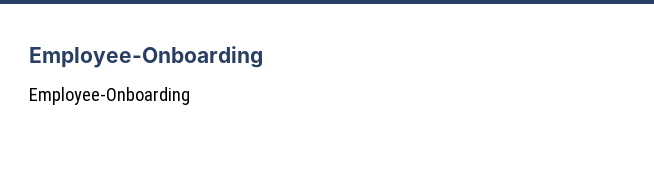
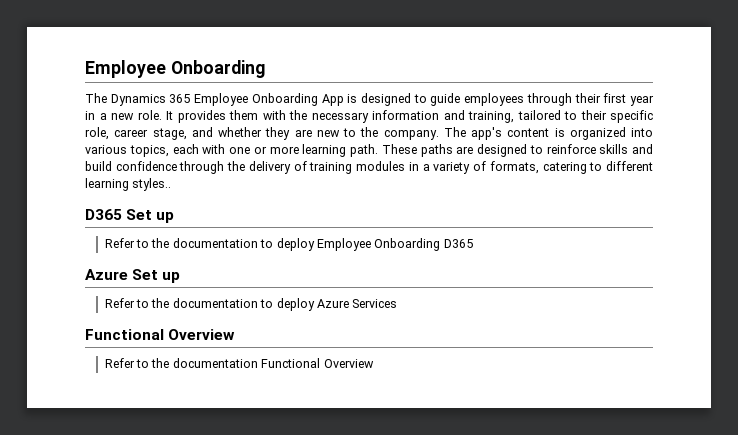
[29,46,263,68] [29,87,190,105] Employee-Onboarding // Employee-Onboarding -> [85,60,265,78] [85,93,654,106] [85,110,653,123] [85,127,653,140] [85,144,653,157] [85,161,654,174] [85,178,172,191] [85,209,175,223] [104,238,473,251] [85,269,181,283] [104,298,398,311] [85,329,236,340] [104,358,374,368] Employee Onboarding // The Dynamics 365 Employee Onboarding App is designed to guide employees through their first year in a new role. It provides them with the necessary information and training, tailored to their specific role, career stage, and whether they are new to the company. The app's content is organized into various topics, each with one or more learning path. These paths are designed to reinforce skills and build confidence through the delivery of training modules in a variety of formats, catering to different learning styles.. // D365 Set up // Refer to the documentation to deploy Employee Onboarding D365 // Azure Set up // Refer to the documentation to deploy Azure Services // Functional Overview // Refer to the documentation Functional Overview

